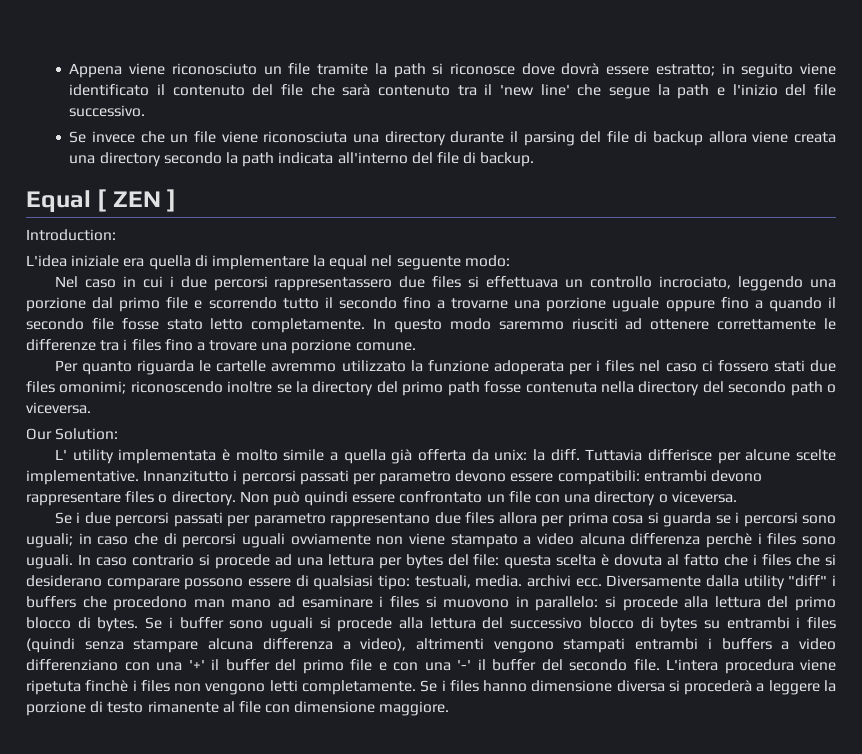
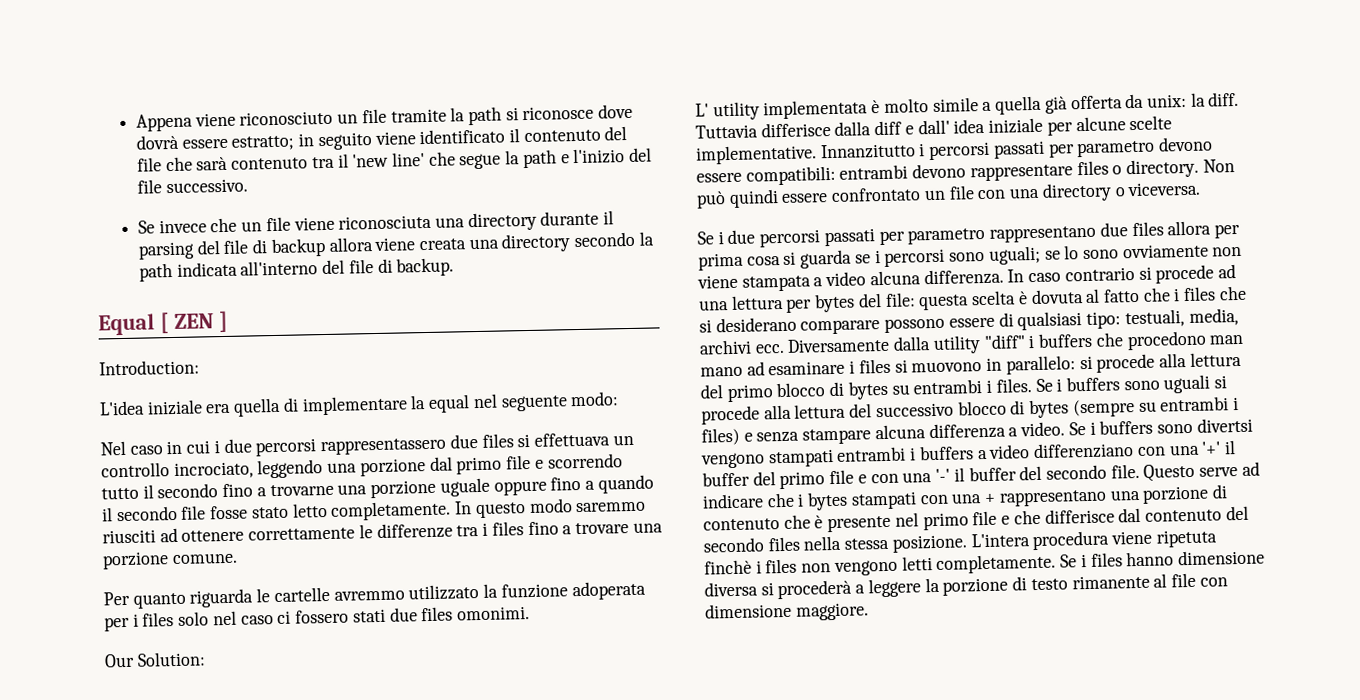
(635, 366) none -> [178,611,210,626] solo
[59,381,836,396] [26,402,91,414] omonimi; riconoscendo inoltre se la directory del primo path fosse contenuta nella directory del secondo path o viceversa. -> [456,606,530,621] omonimi.
(712, 455) none -> [834,117,1044,136] dalla diff e dall' idea iniziale
[78,533,285,548] in caso che di percorsi uguali -> [1044,245,1119,260] se lo sono
[450,534,518,548] stampato -> [741,275,811,292] stampata
[630,533,836,548] [26,554,73,569] differenza perchè i files sono uguali. -> [923,268,1004,286] differenza.
[475,575,523,587] media. -> [1188,307,1239,326] media,
[97,617,224,632] bytes. Se i buffer -> [847,376,1120,400] bytes su entrambi i files. Se i buffers
[703,617,837,629] [26,638,75,653] su entrambi i files (quindi -> [1072,396,1239,418] [701,427,753,446] (sempre su entrambi i files) e
[360,638,485,651] video), altrimenti -> [1020,417,1253,437] video. Se i buffers sono divertsi
(660, 665) none -> [1143,461,1260,482] [702,484,1228,511] [703,505,1249,533] [703,534,968,553] Questo serve ad indicare che i bytes stampati con una + rappresentano una porzione di contenuto che è presente nel primo file e che differisce dal contenuto del secondo files nella stessa posizione.

